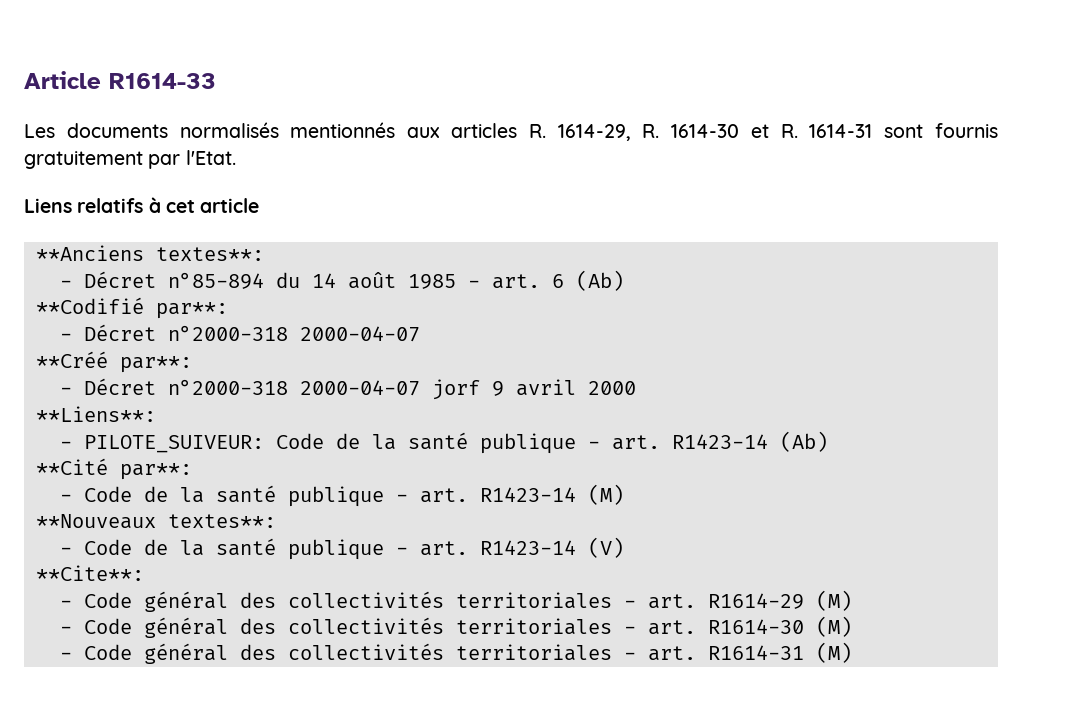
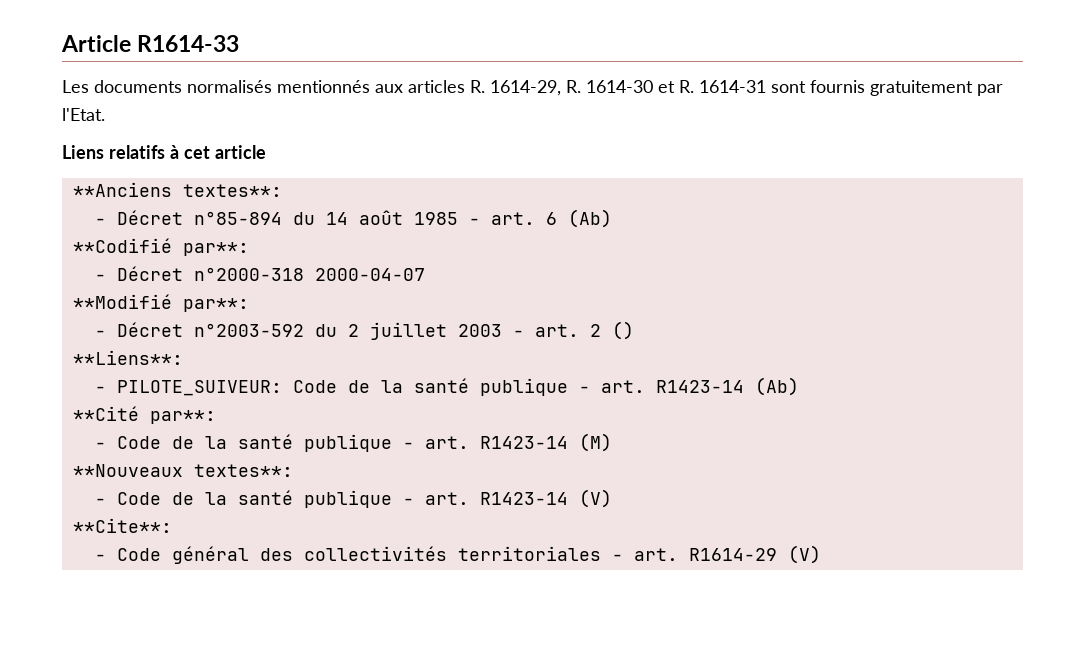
[35,351,192,373] [59,378,636,400] **Créé par**: // - Décret n°2000-318 2000-04-07 jorf 9 avril 2000 -> [72,294,249,312] [94,321,634,340] **Modifié par**: // - Décret n°2003-592 du 2 juillet 2003 - art. 2 ()
[815,590,852,611] [59,616,852,638] [59,642,852,664] (M) // - Code général des collectivités territoriales - art. R1614-30 (M) // - Code général des collectivités territoriales - art. R1614-31 (M) -> [787,545,821,564] (V)

